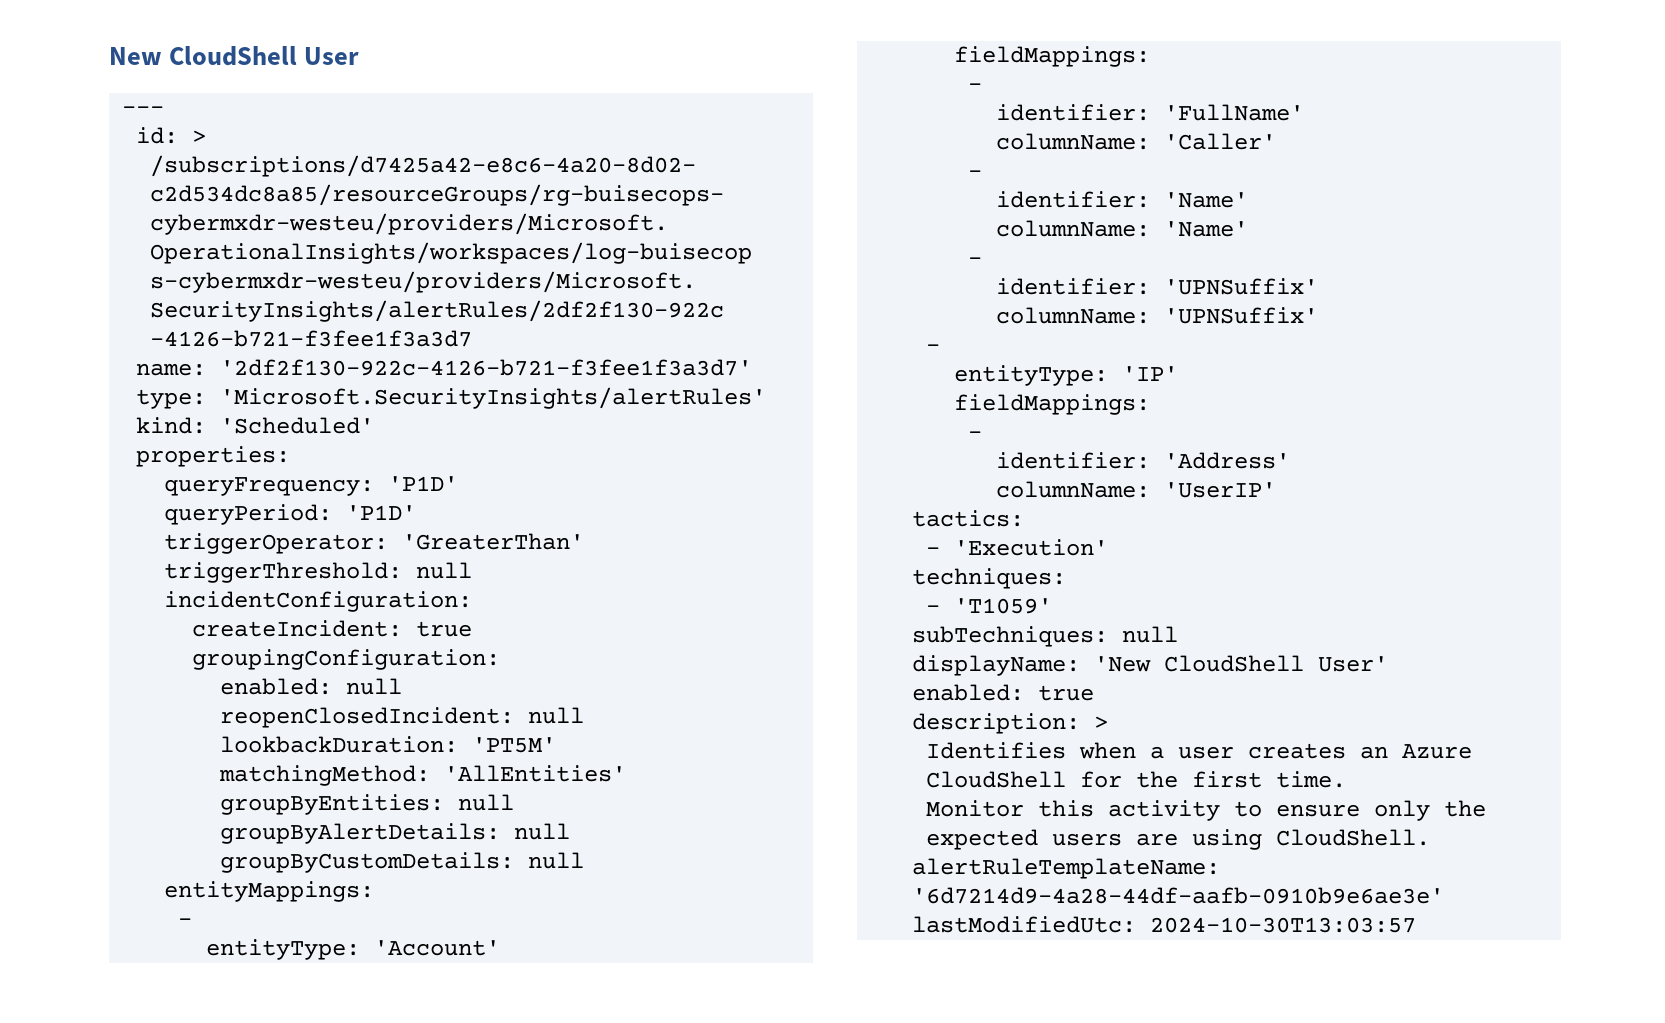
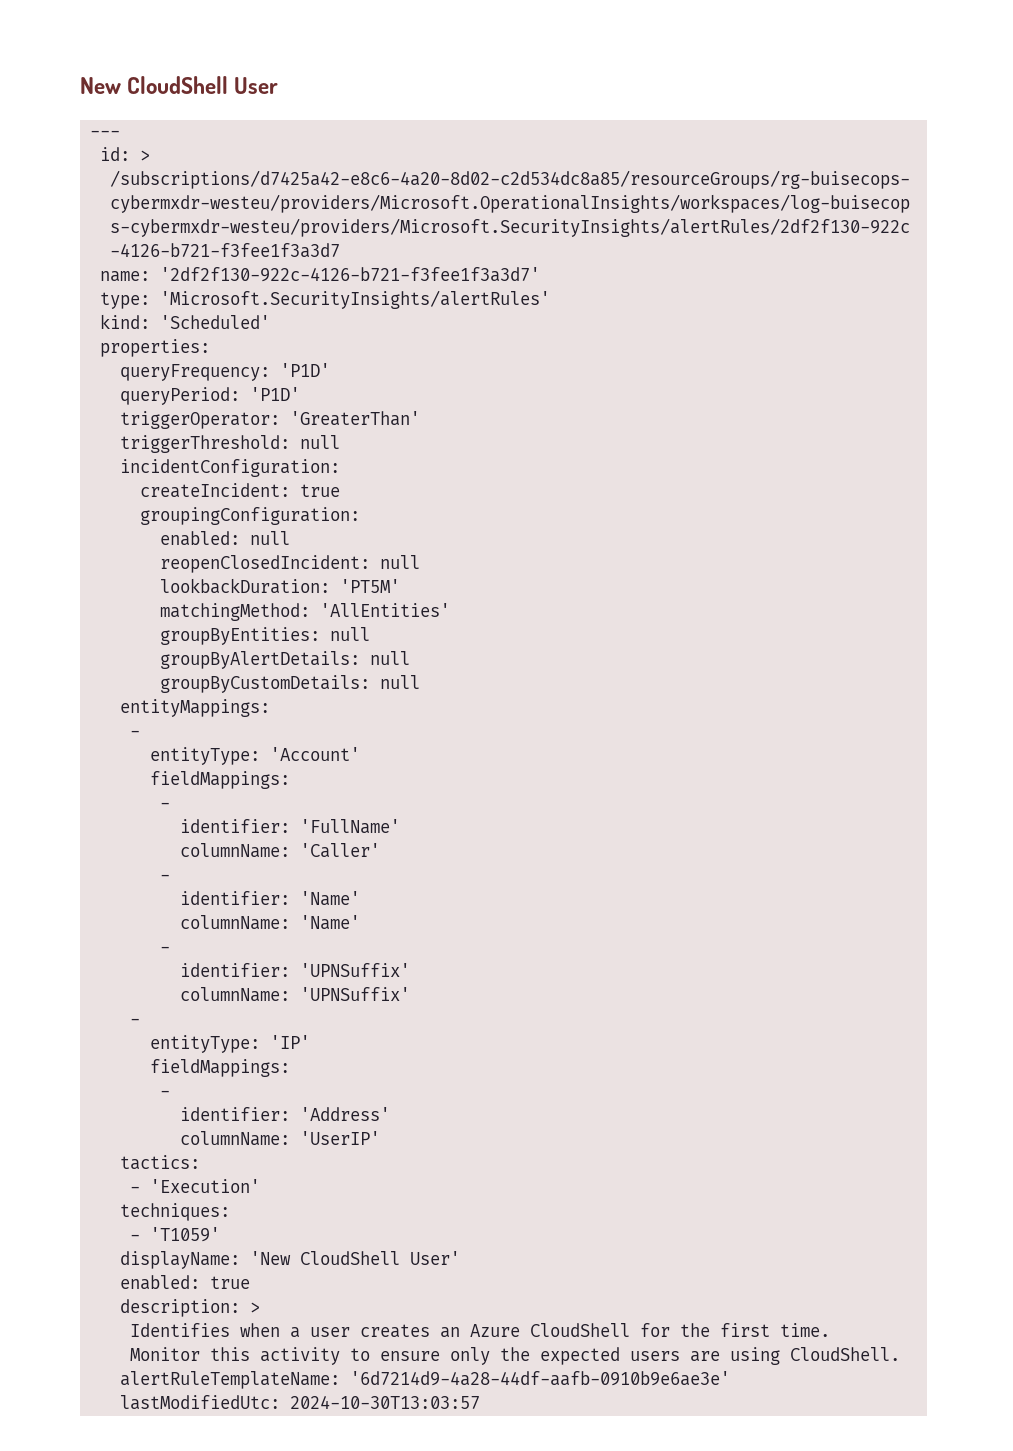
[911,626,1178,647] // subTechniques: null -> (220, 1234) none

